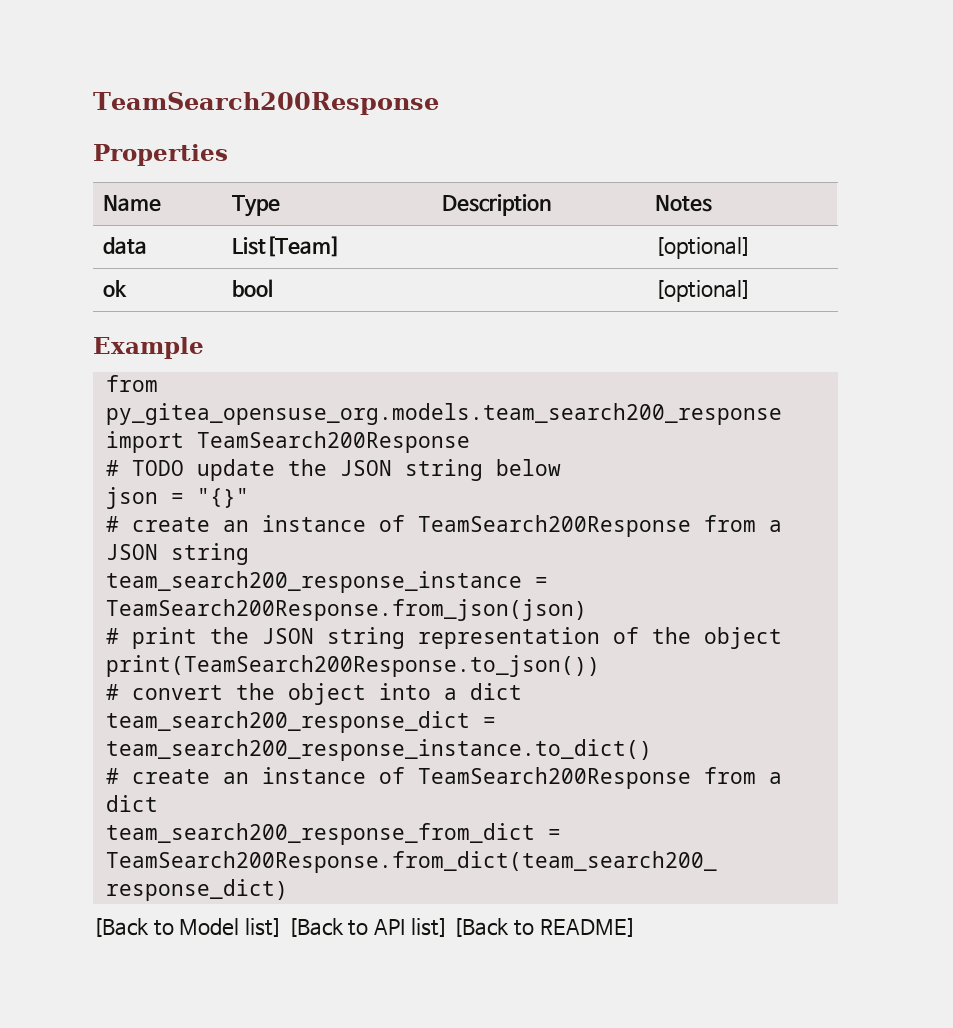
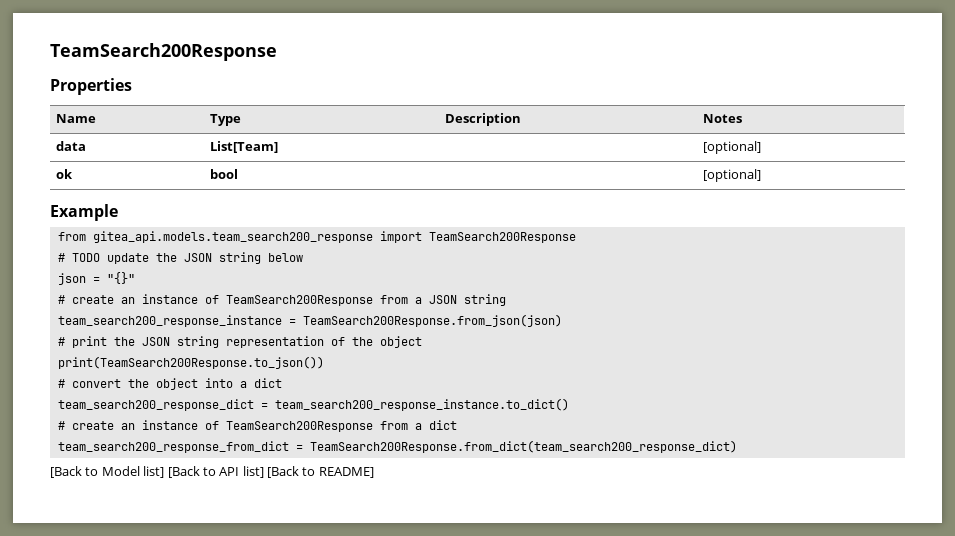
[105,403,782,425] py_gitea_opensuse_org.models.team_search200_response -> [92,231,373,243] gitea_api.models.team_search200_response

